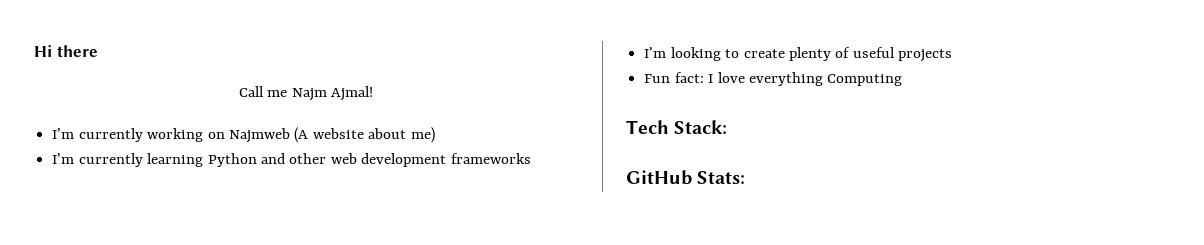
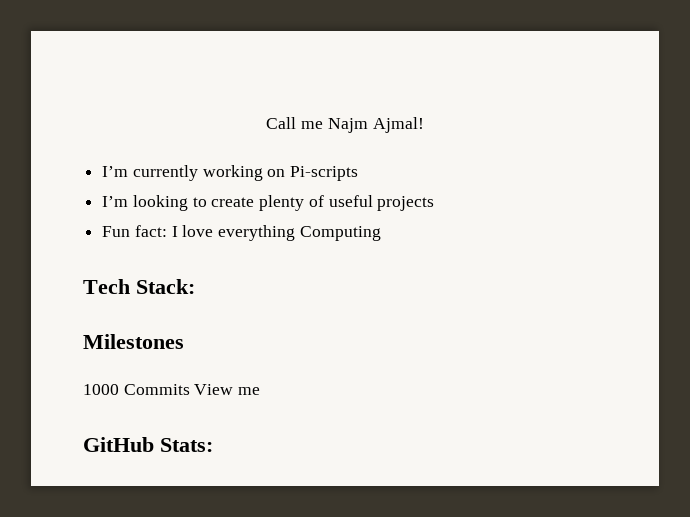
[34,45,98,57] Hi there // -> (266, 123) none
[228,127,435,143] [52,153,531,167] Najmweb (A website about me) // I’m currently learning Python and other web development frameworks -> [290,166,359,181] Pi-scripts
(728, 127) none -> [83,334,184,349] [83,384,261,395] // Milestones // 1000 Commits View me

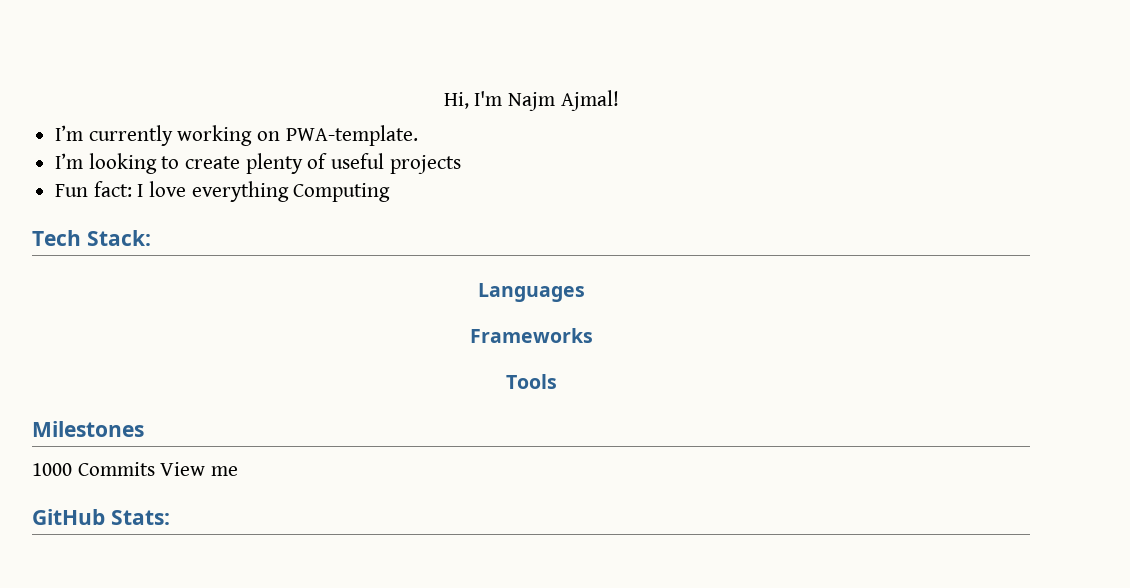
[266,117,324,129] Call me -> [443,91,503,109] Hi, I'm
[290,166,359,181] Pi-scripts -> [285,125,418,146] PWA-template.
(195, 286) none -> [477,283,585,302] [469,328,593,343] [505,374,557,389] // Languages // Frameworks // Tools

